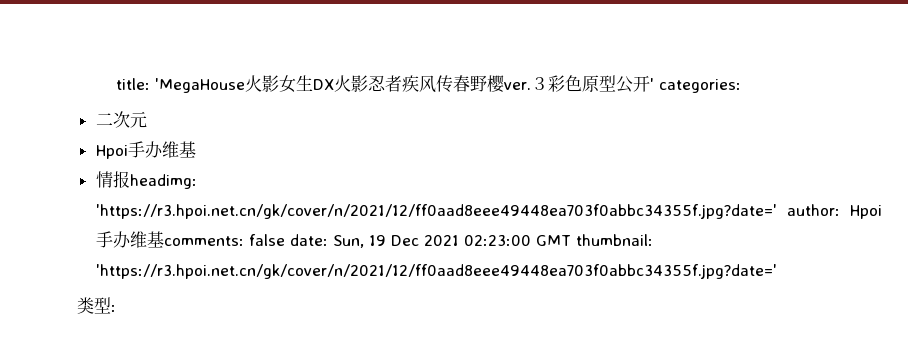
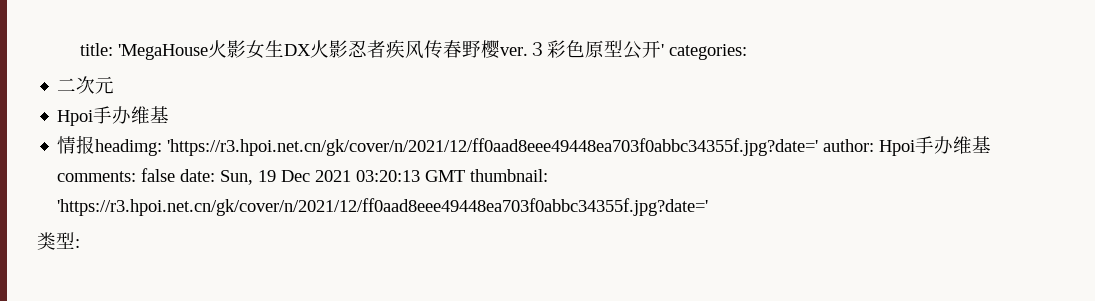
[463,235,531,246] 02:23:00 -> [356,170,421,182] 03:20:13

